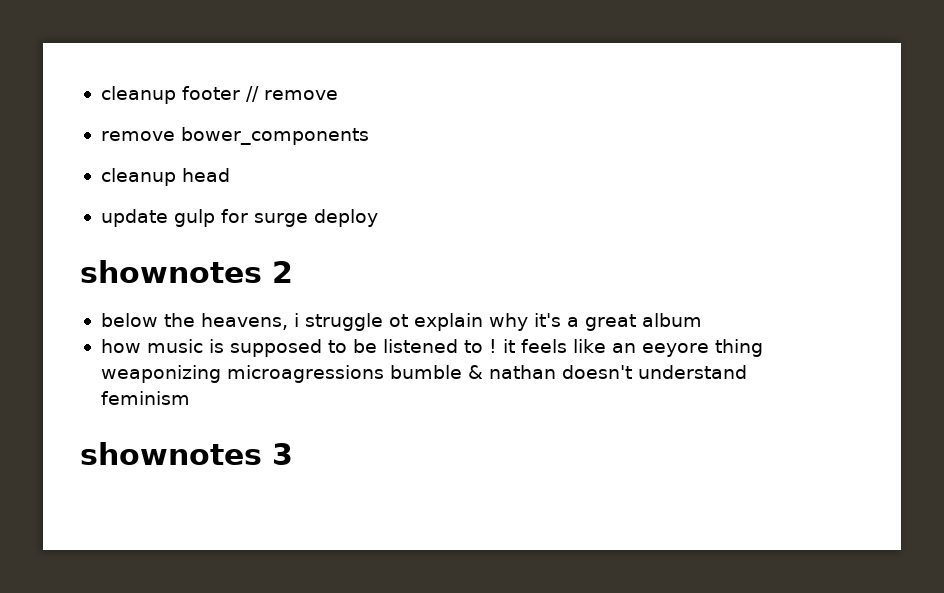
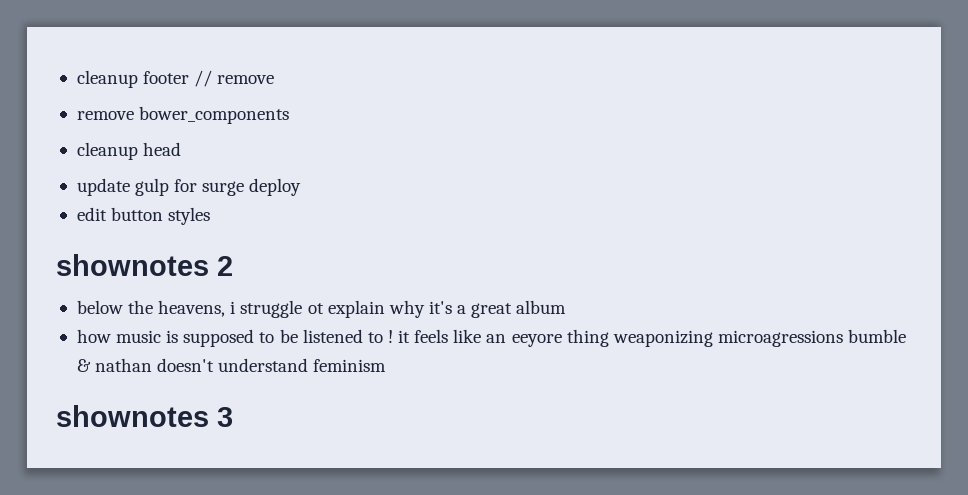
(378, 218) none -> [76,207,211,225] // edit button styles

